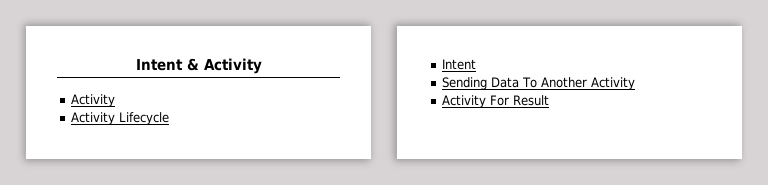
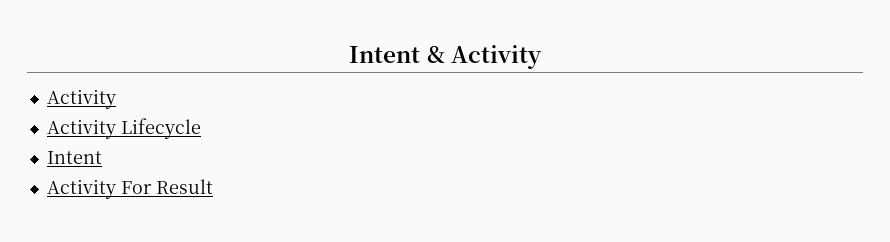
[442,77,636,90] // Sending Data To Another Activity -> (102, 157) none

